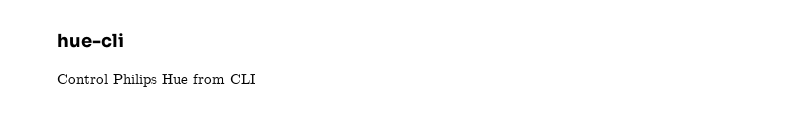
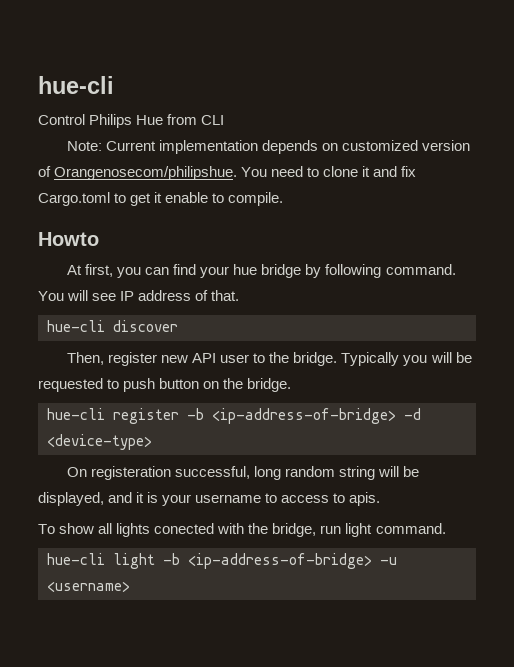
(255, 79) none -> [67,140,471,154] [38,166,417,180] [38,192,284,206] [38,232,99,246] [67,264,456,278] [38,290,240,301] [47,320,178,332] [67,352,472,366] [38,378,292,392] [47,408,421,424] [47,434,152,450] [67,466,420,480] [38,492,381,506] [38,523,446,537] [47,553,397,569] [47,581,130,592] // Note: Current implementation depends on customized version of Orangenosecom/philipshue. You need to clone it and fix Cargo.toml to get it enable to compile. // Howto // At first, you can find your hue bridge by following command. You will see IP address of that. // hue-cli discover // Then, register new API user to the bridge. Typically you will be requested to push button on the bridge. // hue-cli register -b <ip-address-of-bridge> -d <device-type> // On registeration successful, long random string will be displayed, and it is your username to access to apis. // To show all lights conected with the bridge, run light command. // hue-cli light -b <ip-address-of-bridge> -u <username>

